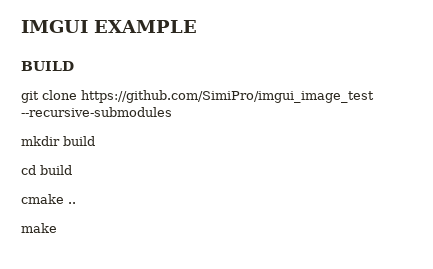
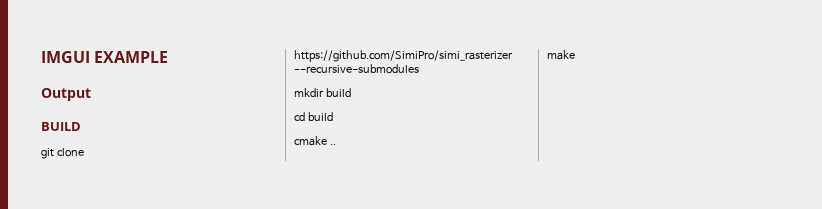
(197, 26) none -> [41,88,91,101] // Output
[81,90,374,103] https://github.com/SimiPro/imgui_image_test -> [294,50,513,62] https://github.com/SimiPro/simi_rasterizer

